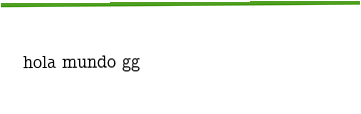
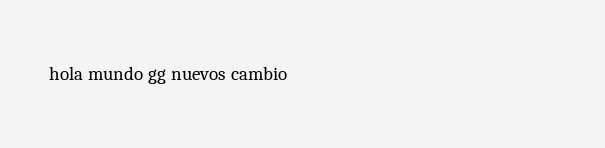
(141, 64) none -> [171,66,287,80] nuevos cambio

